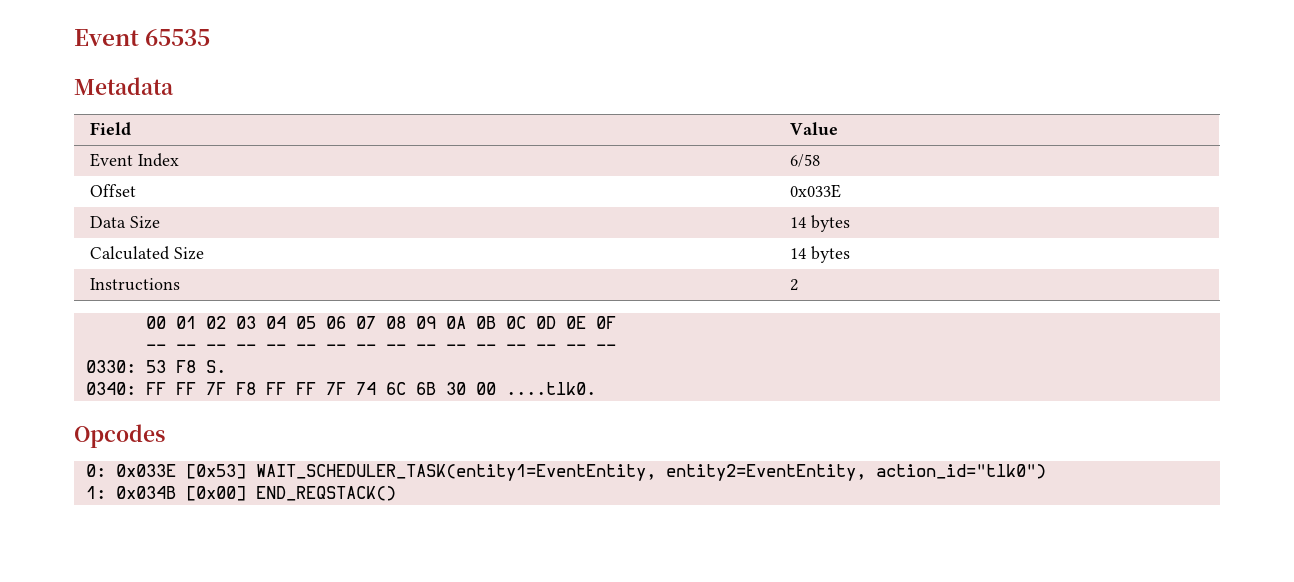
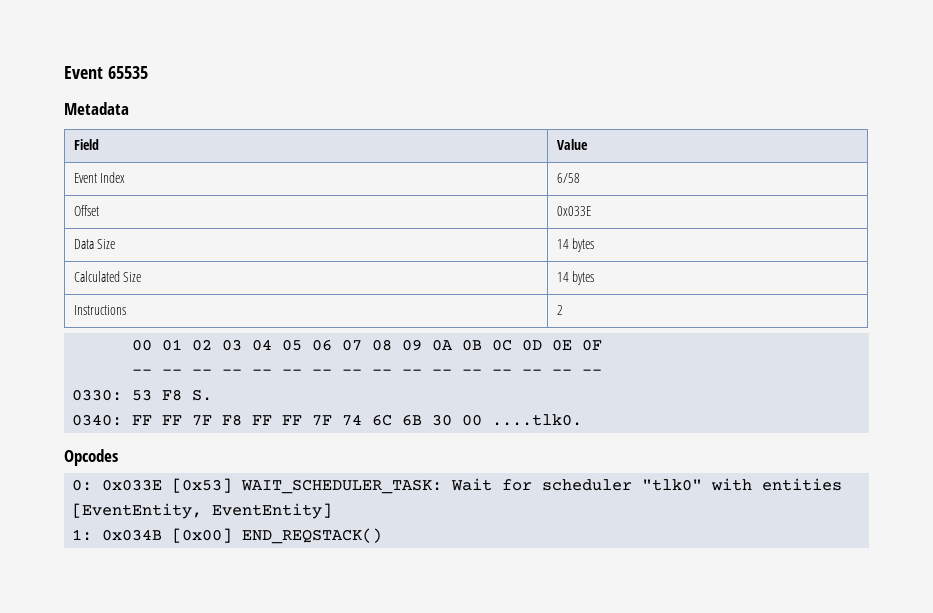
[256,464,1046,481] WAIT_SCHEDULER_TASK(entity1=EventEntity, entity2=EventEntity, action_id="tlk0") -> [241,478,843,494] [72,503,333,519] WAIT_SCHEDULER_TASK: Wait for scheduler "tlk0" with entities [EventEntity, EventEntity]

